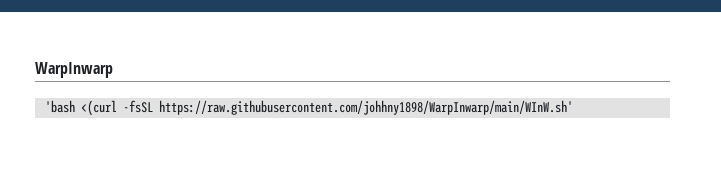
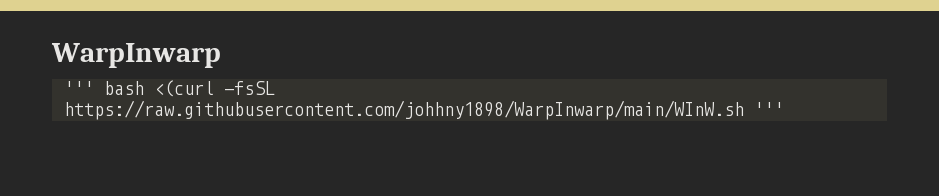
[45,100,574,116] 'bash <(curl -fsSL https://raw.githubusercontent.com/johhny1898/WarpInwarp/main/WInW.sh' -> [64,80,276,97] [64,100,785,120] ''' bash <(curl -fsSL https://raw.githubusercontent.com/johhny1898/WarpInwarp/main/WInW.sh '''

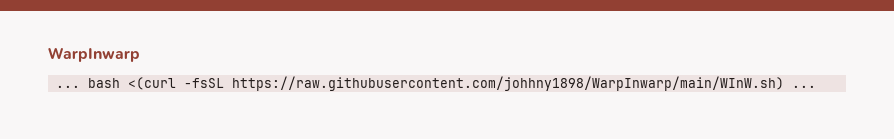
[64,81,95,95] ''' -> [56,85,81,88] ...
[64,100,785,120] https://raw.githubusercontent.com/johhny1898/WarpInwarp/main/WInW.sh ''' -> [232,76,817,91] https://raw.githubusercontent.com/johhny1898/WarpInwarp/main/WInW.sh) ...

